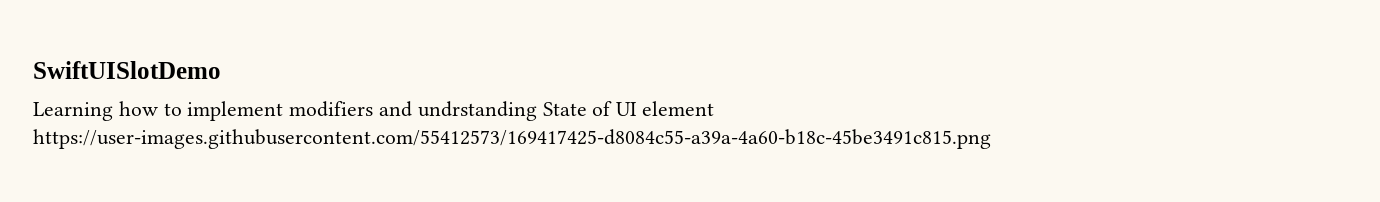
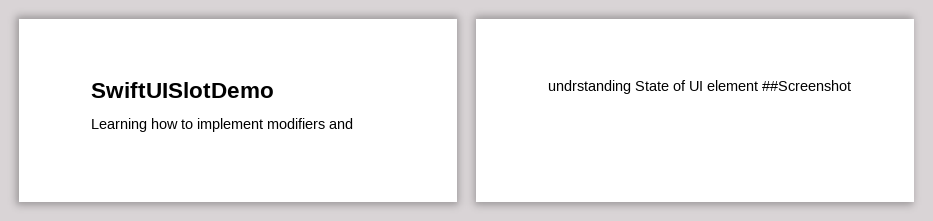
[33,129,991,149] https://user-images.githubusercontent.com/55412573/169417425-d8084c55-a39a-4a60-b18c-45be3491c815.png -> [762,80,851,91] ##Screenshot

